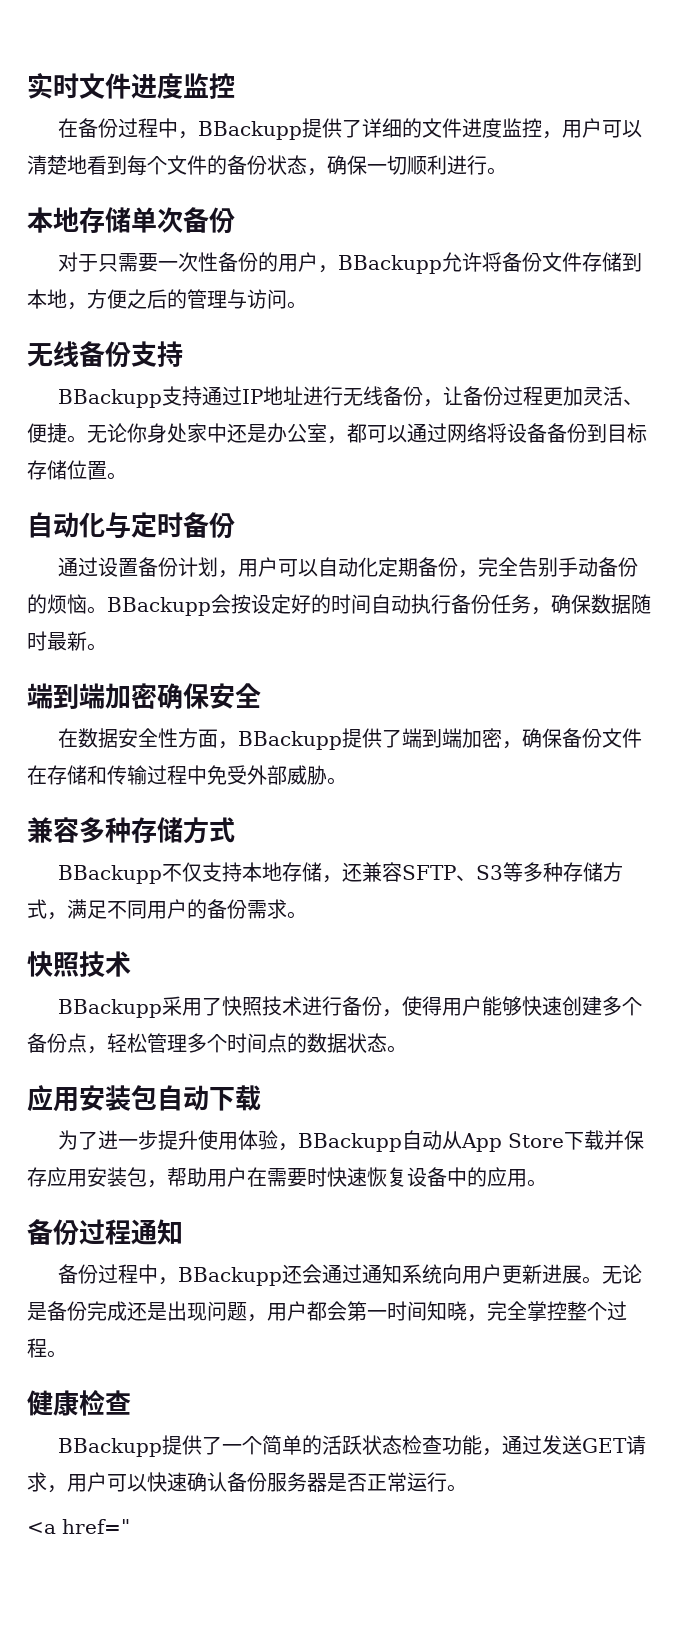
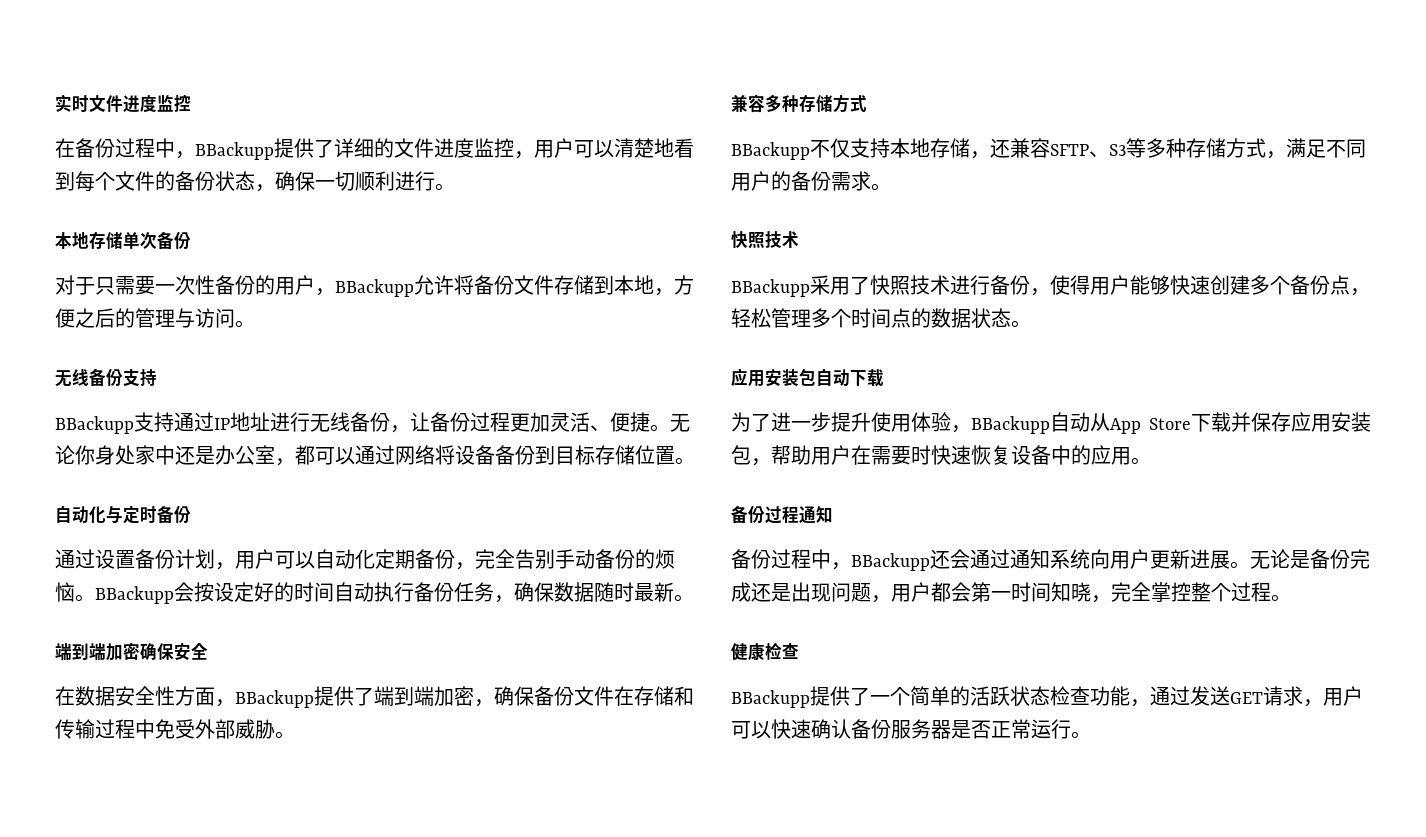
[27,1519,130,1534] // <a href=" -> (1091, 735) none

